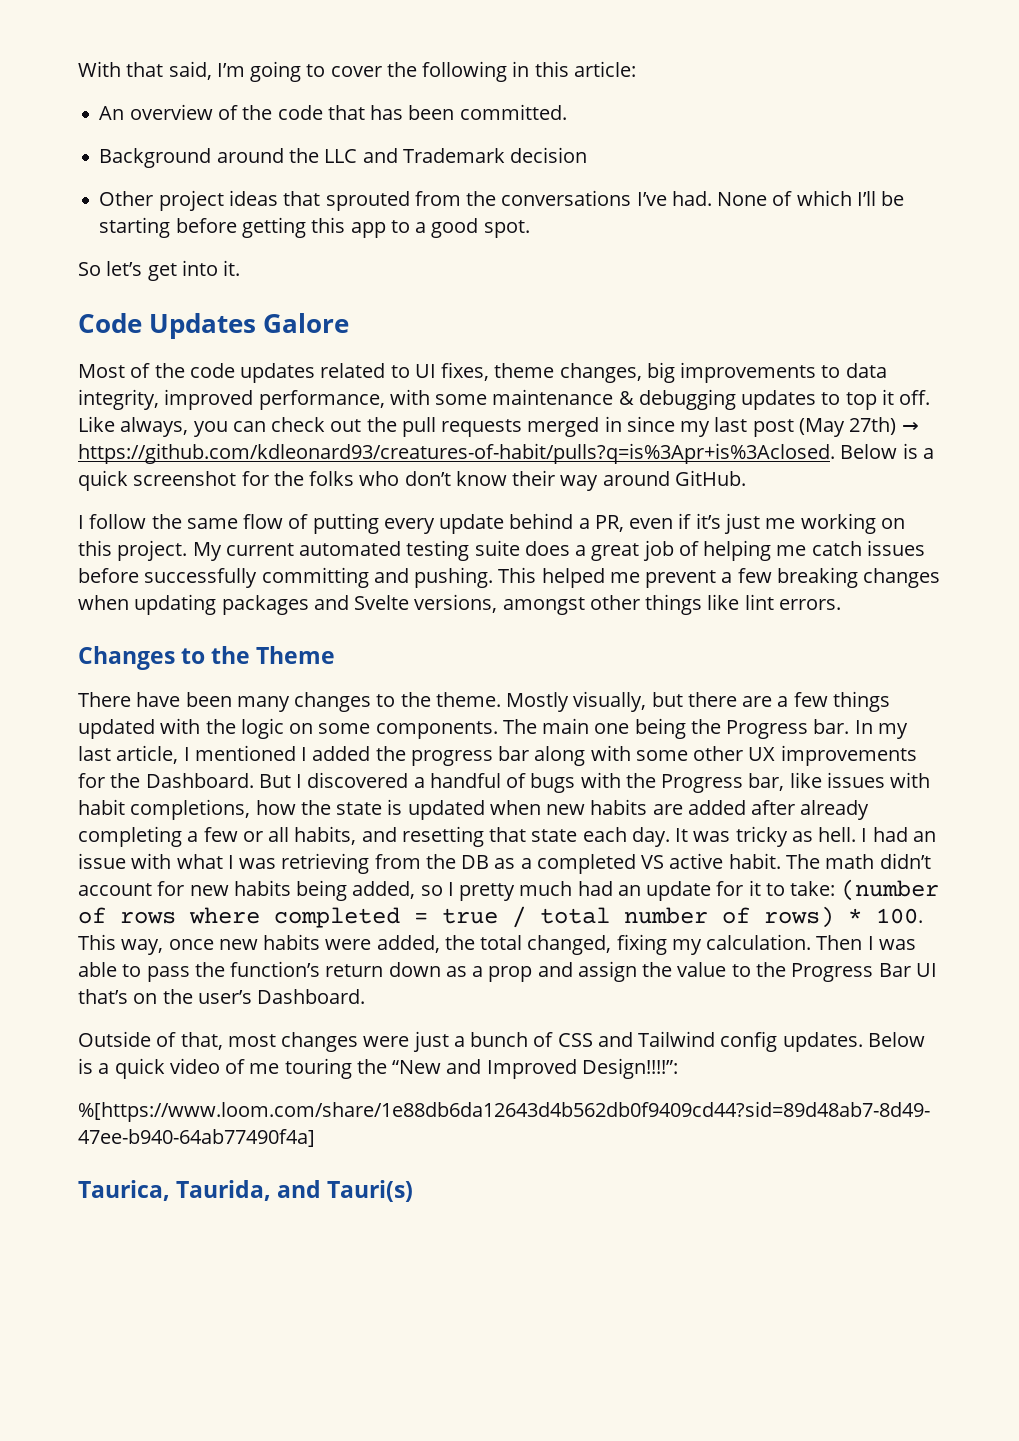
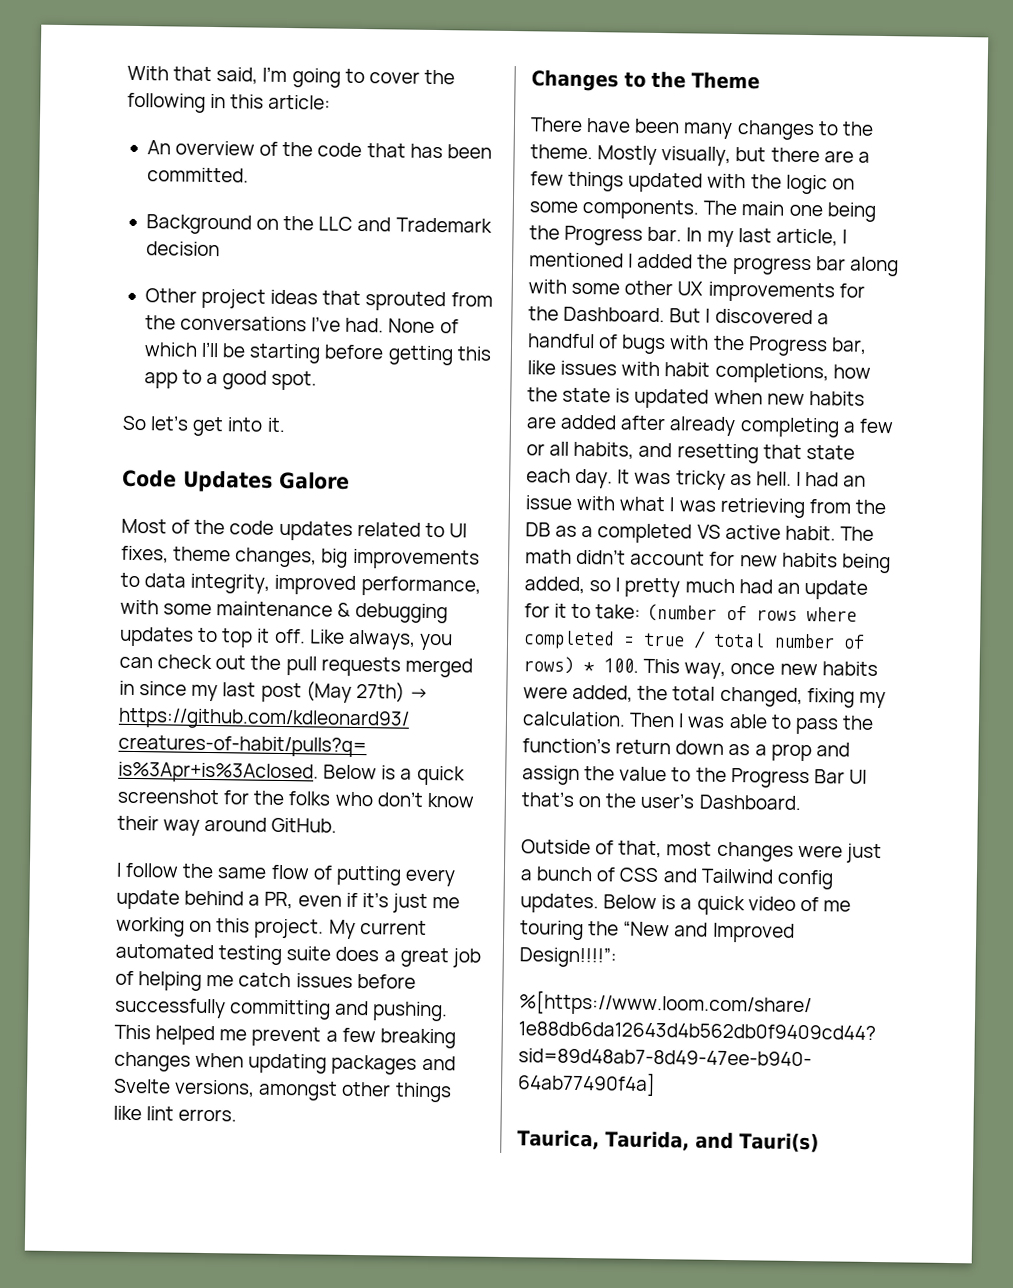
[216,148,284,163] around -> [256,218,280,230] on

